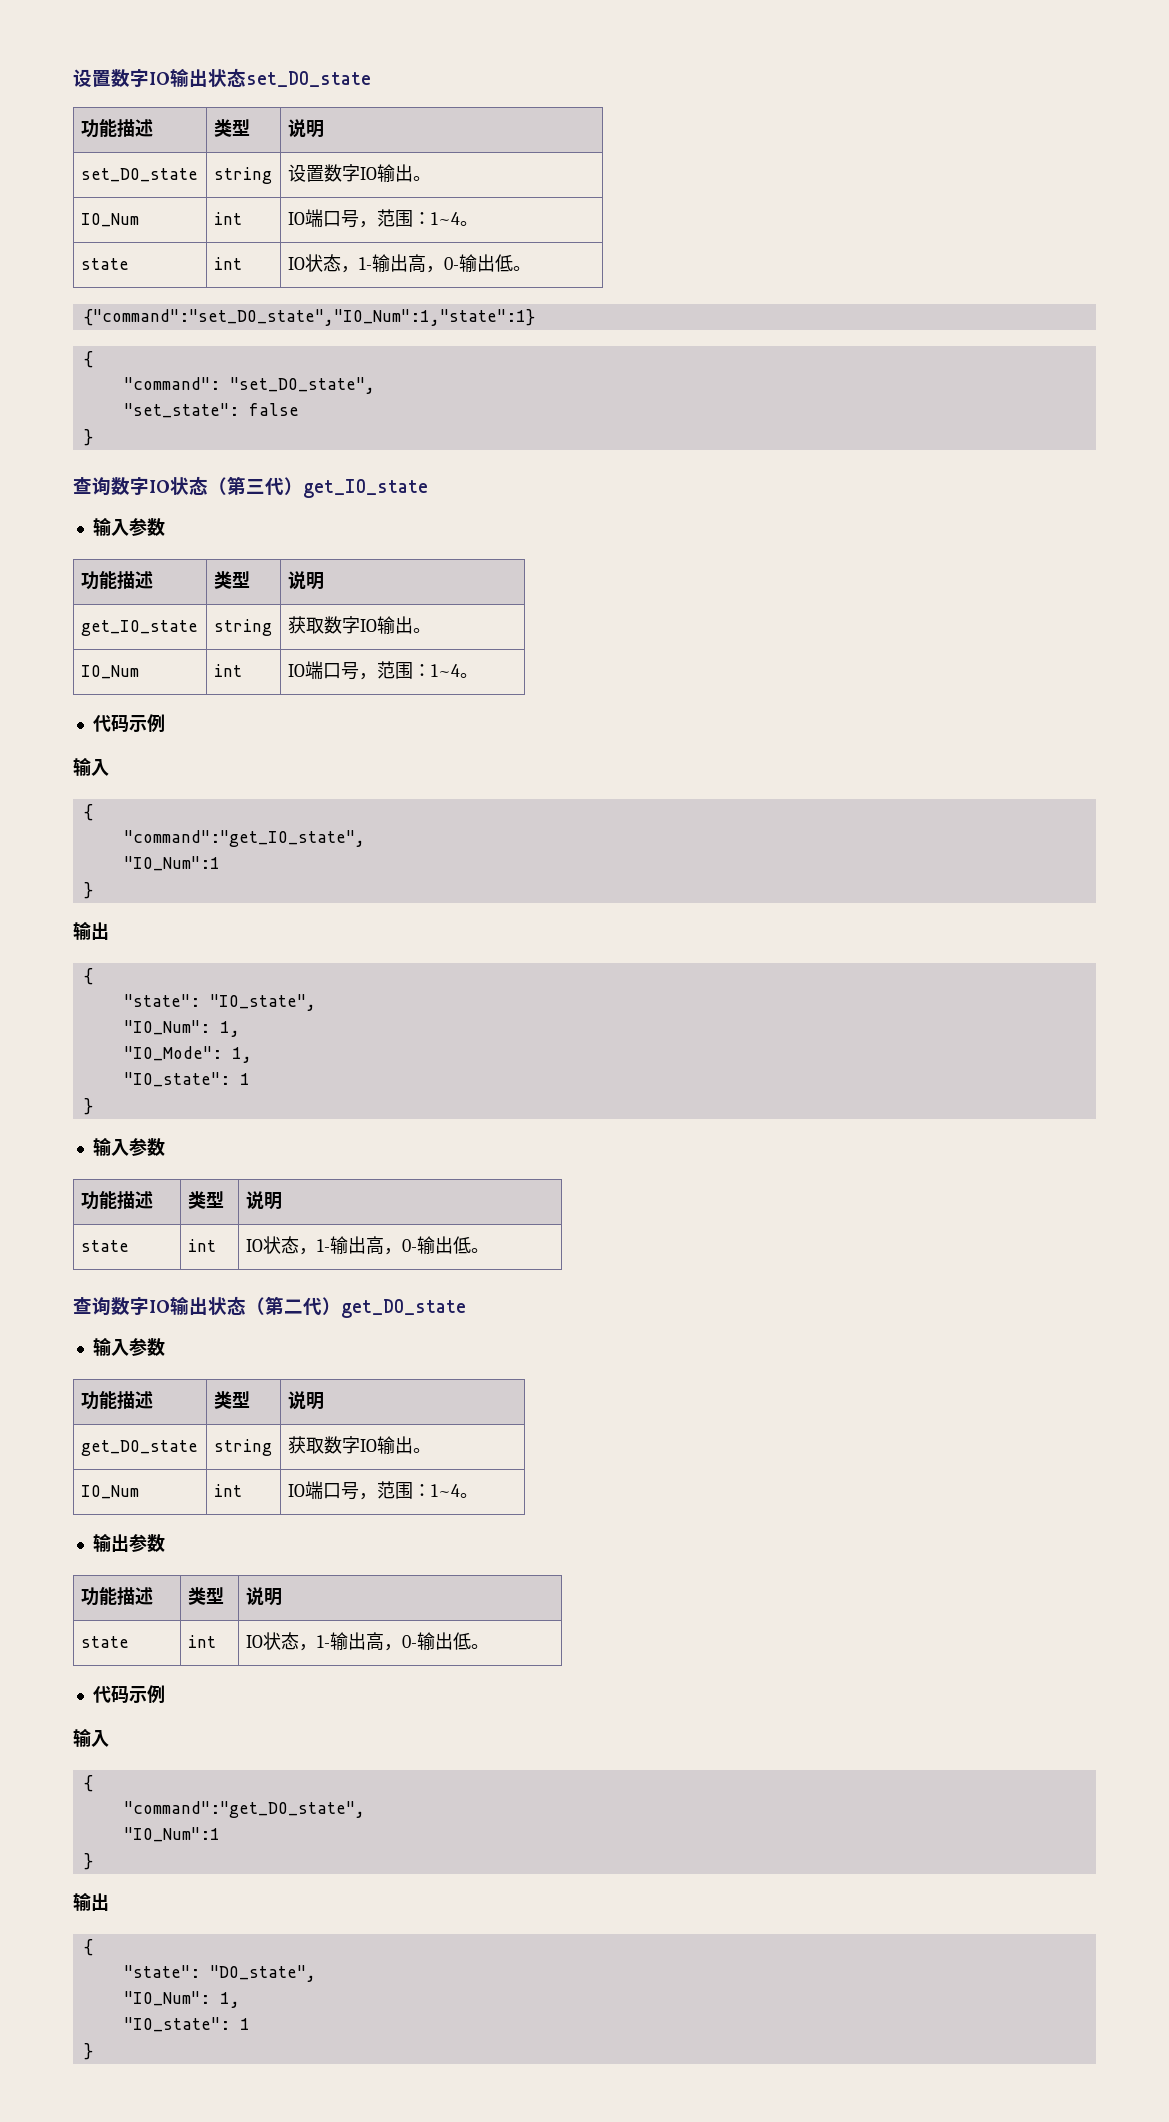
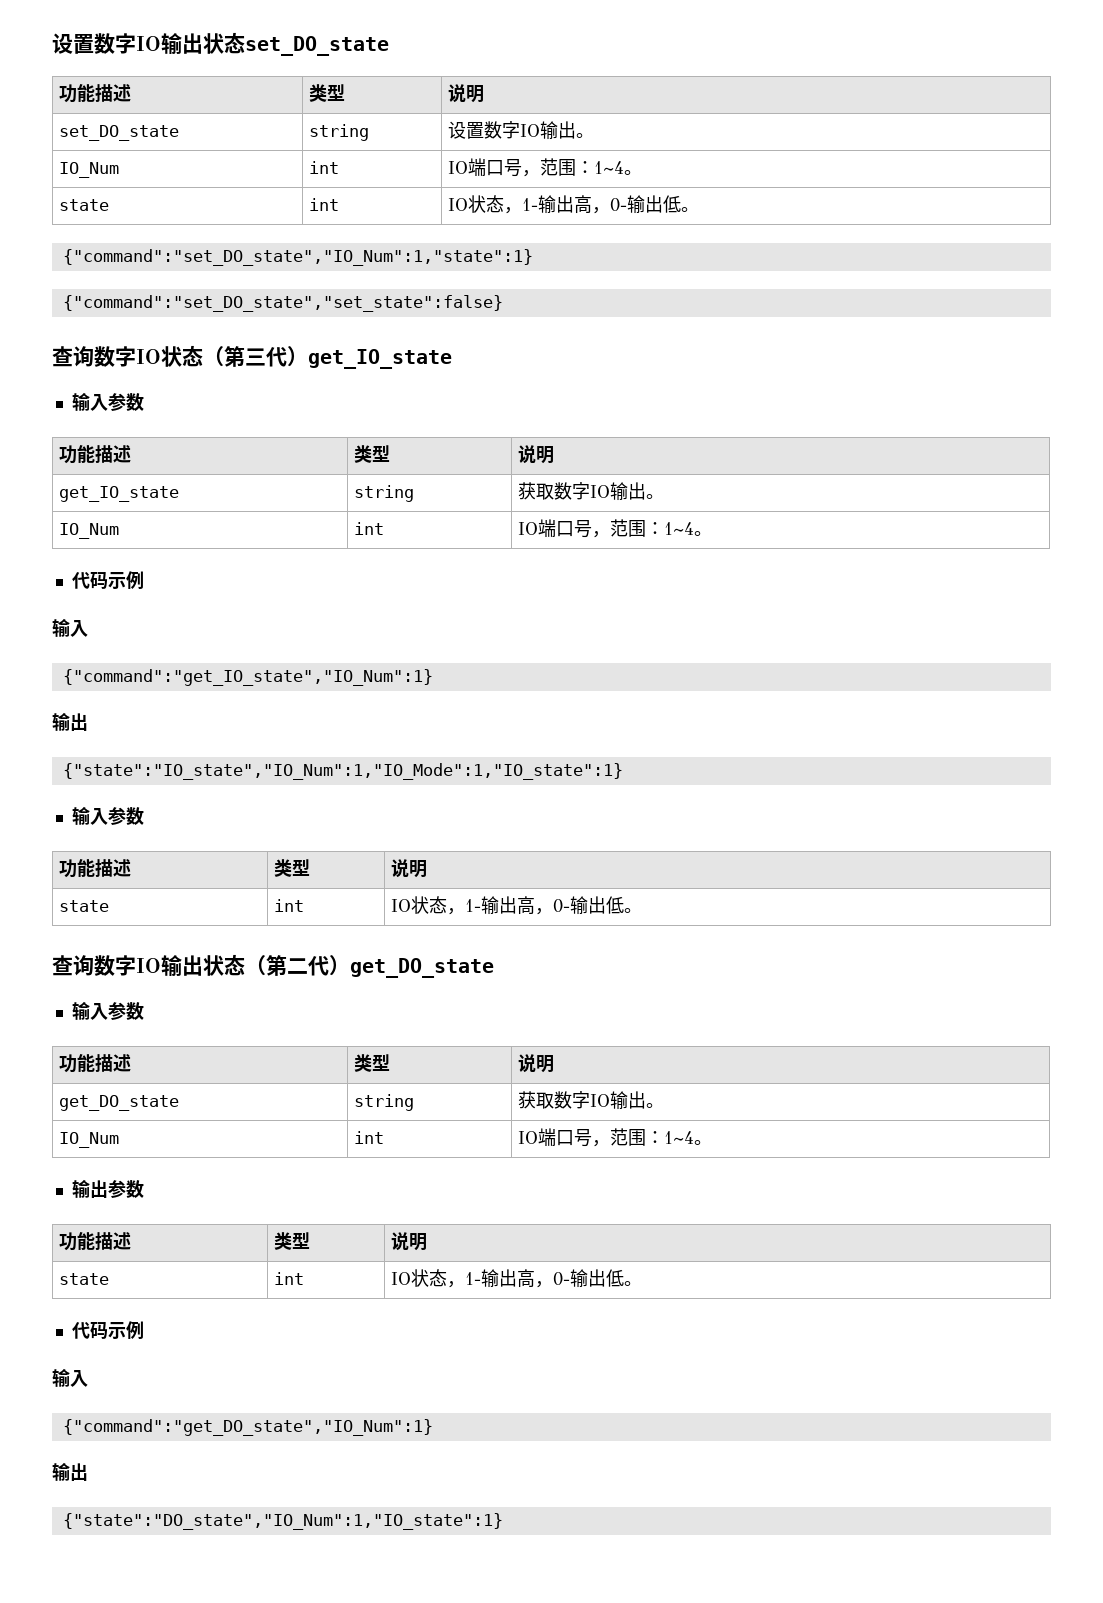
[83,351,93,368] [123,377,375,394] [123,403,299,418] [83,429,93,446] { // "command": "set_DO_state", // "set_state": false // } -> [62,295,503,312] {"command":"set_DO_state","set_state":false}
[83,804,93,821] [123,830,365,847] [123,856,220,871] [83,882,93,899] [73,921,109,940] [83,968,93,985] [123,994,316,1011] [123,1020,240,1037] [123,1046,252,1063] [123,1072,250,1087] [83,1098,93,1115] { // "command":"get_IO_state", // "IO_Num":1 // } // 输出 // { // "state": "IO_state", // "IO_Num": 1, // "IO_Mode": 1, // "IO_state": 1 // } -> [62,669,433,686] [52,712,88,731] [62,763,623,780] {"command":"get_IO_state","IO_Num":1} // 输出 // {"state":"IO_state","IO_Num":1,"IO_Mode":1,"IO_state":1}
[83,1775,93,1792] [123,1801,365,1818] [123,1827,220,1842] [83,1853,93,1870] [73,1892,109,1911] [83,1939,93,1956] [123,1965,316,1982] [123,1991,240,2008] [123,2017,250,2032] [83,2043,93,2060] { // "command":"get_DO_state", // "IO_Num":1 // } // 输出 // { // "state": "DO_state", // "IO_Num": 1, // "IO_state": 1 // } -> [62,1419,433,1436] [52,1462,88,1481] [62,1513,503,1530] {"command":"get_DO_state","IO_Num":1} // 输出 // {"state":"DO_state","IO_Num":1,"IO_state":1}

